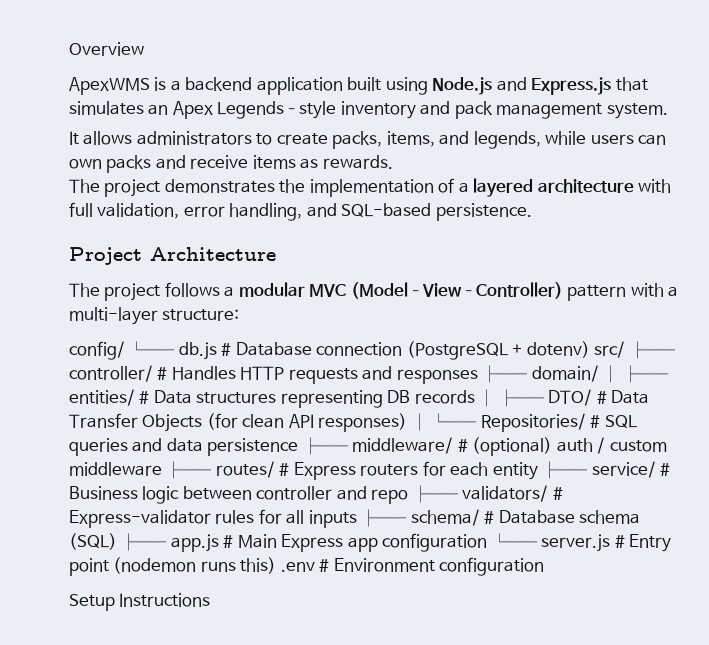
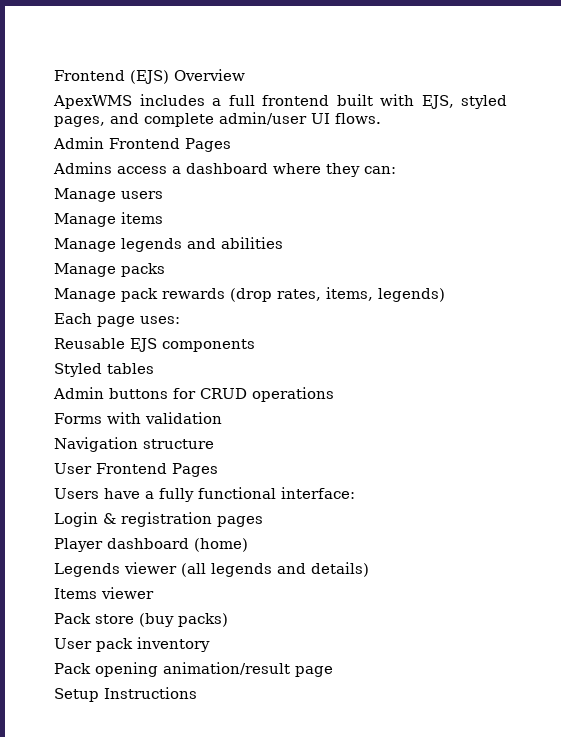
(69, 49) none -> [54,70,169,84] Frontend (EJS)
[154,77,648,95] [69,101,668,119] [69,131,666,149] [69,155,393,173] [69,178,672,197] [69,202,532,221] [69,247,276,265] [69,282,679,301] [69,307,240,325] [69,341,676,360] [69,365,669,384] [69,389,649,408] [69,413,637,432] [69,437,667,456] [69,461,671,480] [69,485,563,504] [69,509,641,528] [69,533,672,552] [69,557,545,576] is a backend application built using Node.js and Express.js that simulates an Apex Legends–style inventory and pack management system. // It allows administrators to create packs, items, and legends, while users can own packs and receive items as rewards. // The project demonstrates the implementation of a layered architecture with full validation, error handling, and SQL-based persistence. // Project Architecture // The project follows a modular MVC (Model–View–Controller) pattern with a multi-layer structure: // config/ └── db.js # Database connection (PostgreSQL + dotenv) src/ ├── controller/ # Handles HTTP requests and responses ├── domain/ │ ├── entities/ # Data structures representing DB records │ ├── DTO/ # Data Transfer Objects (for clean API responses) │ └── Repositories/ # SQL queries and data persistence ├── middleware/ # (optional) auth / custom middleware ├── routes/ # Express routers for each entity ├── service/ # Business logic between controller and repo ├── validators/ # Express-validator rules for all inputs ├── schema/ # Database schema (SQL) ├── app.js # Main Express app configuration └── server.js # Entry point (nodemon runs this) .env # Environment configuration -> [139,94,507,109] [54,112,381,127] [53,137,231,152] [53,162,396,177] [54,188,163,202] [54,212,163,227] [54,237,283,252] [54,263,165,277] [54,287,445,302] [54,313,180,327] [54,338,255,352] [54,363,154,377] [53,387,334,402] [54,412,222,424] [54,437,214,452] [54,463,218,477] [54,487,355,502] [54,512,263,527] [54,538,248,552] [54,562,369,577] [54,587,154,599] [54,613,228,627] [54,637,210,652] [54,662,333,677] includes a full frontend built with EJS, styled pages, and complete admin/user UI flows. // Admin Frontend Pages // Admins access a dashboard where they can: // Manage users // Manage items // Manage legends and abilities // Manage packs // Manage pack rewards (drop rates, items, legends) // Each page uses: // Reusable EJS components // Styled tables // Admin buttons for CRUD operations // Forms with validation // Navigation structure // User Frontend Pages // Users have a fully functional interface: // Login & registration pages // Player dashboard (home) // Legends viewer (all legends and details) // Items viewer // Pack store (buy packs) // User pack inventory // Pack opening animation/result page

